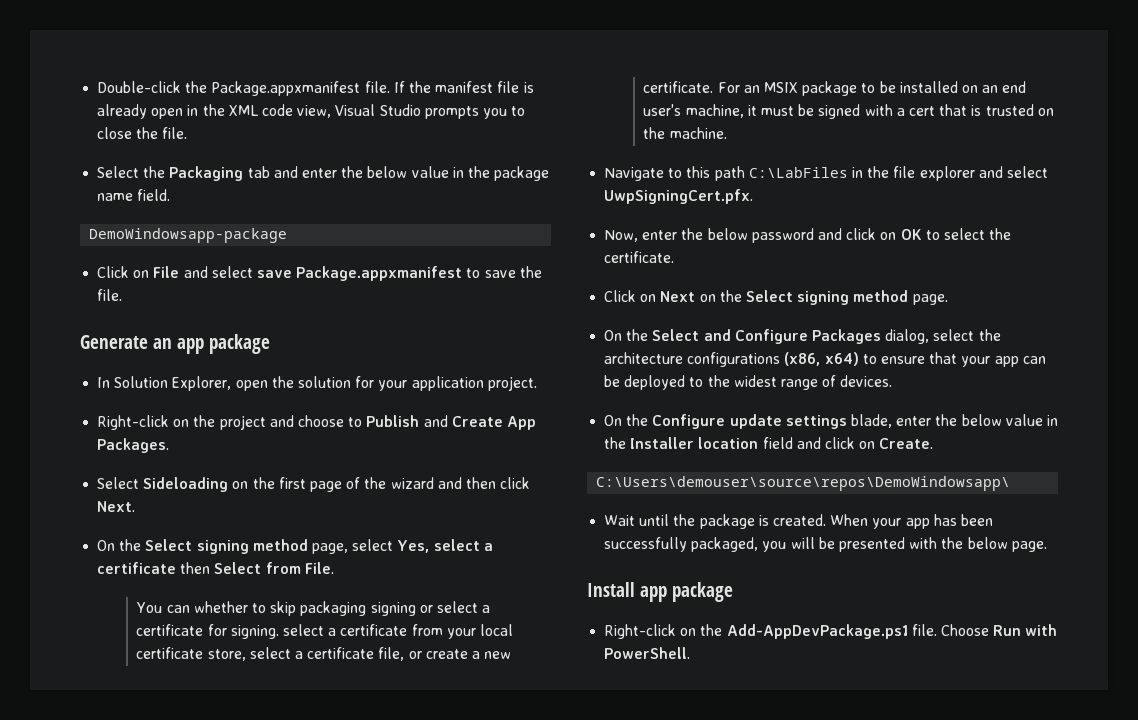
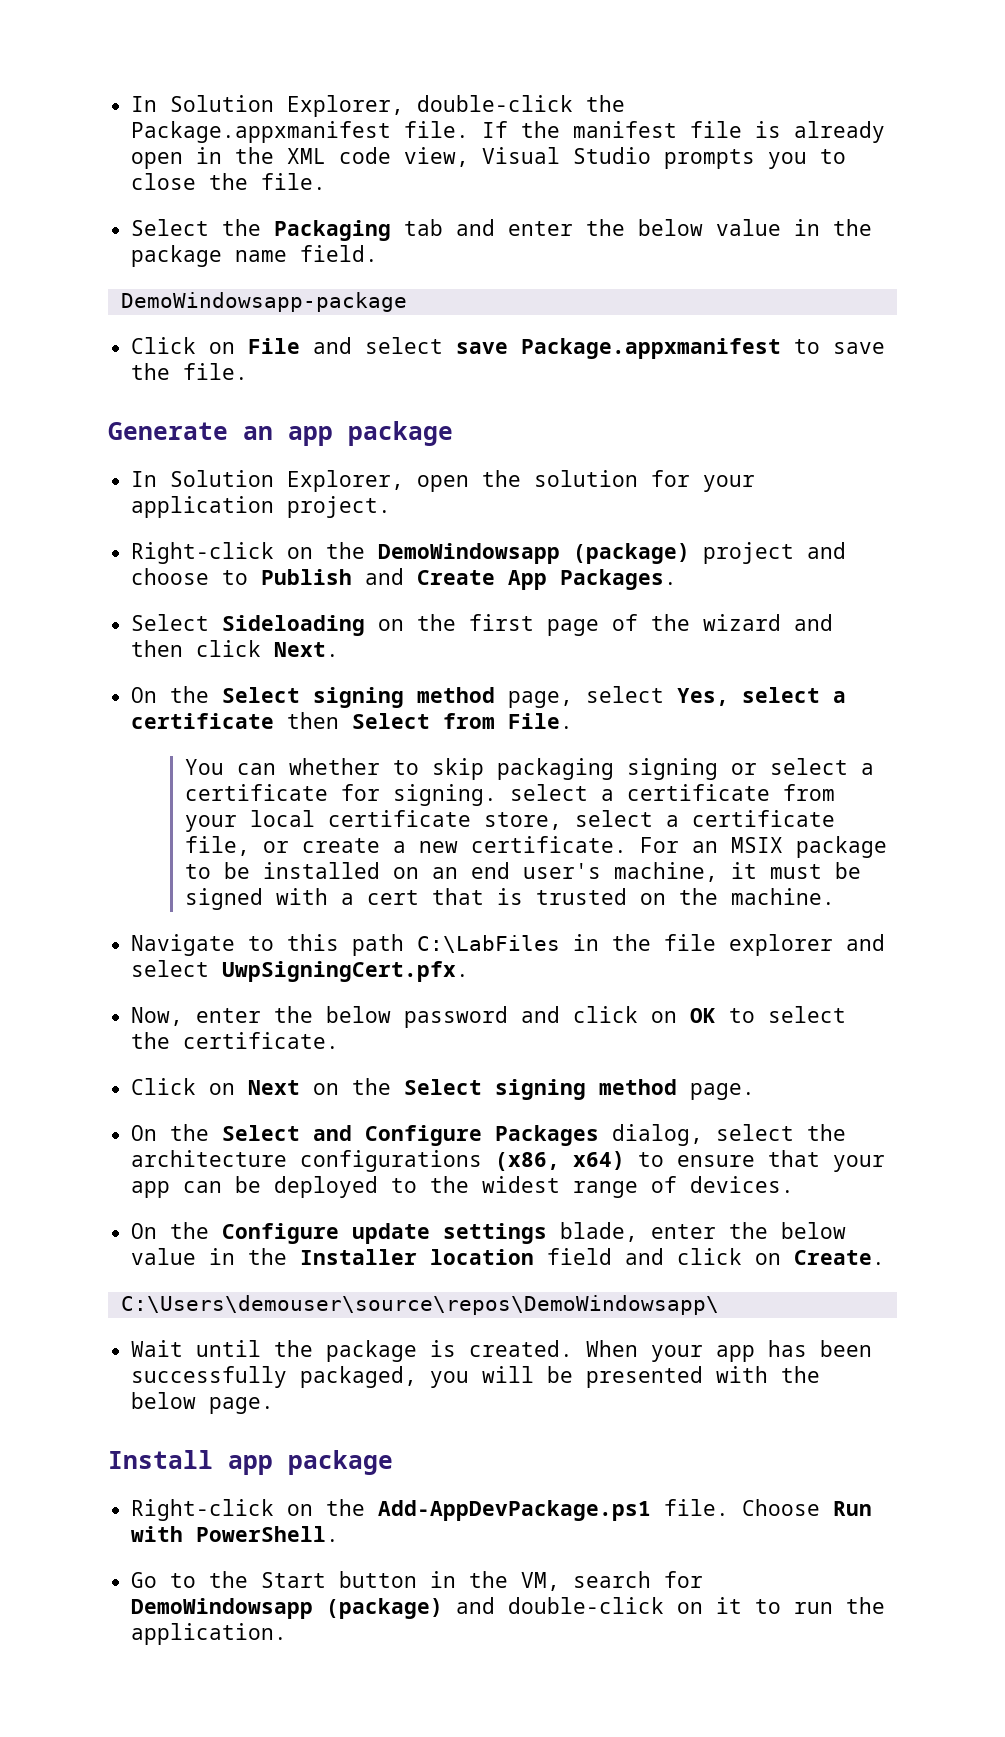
[97,81,182,93] Double-click -> [131,95,574,117] In Solution Explorer, double-click
(216, 421) none -> [378,543,691,564] DemoWindowsapp (package)
(691, 653) none -> [131,1571,704,1591] [131,1597,886,1619] [131,1623,288,1645] // Go to the Start button in the VM, search for DemoWindowsapp (package) and double-click on it to run the application.

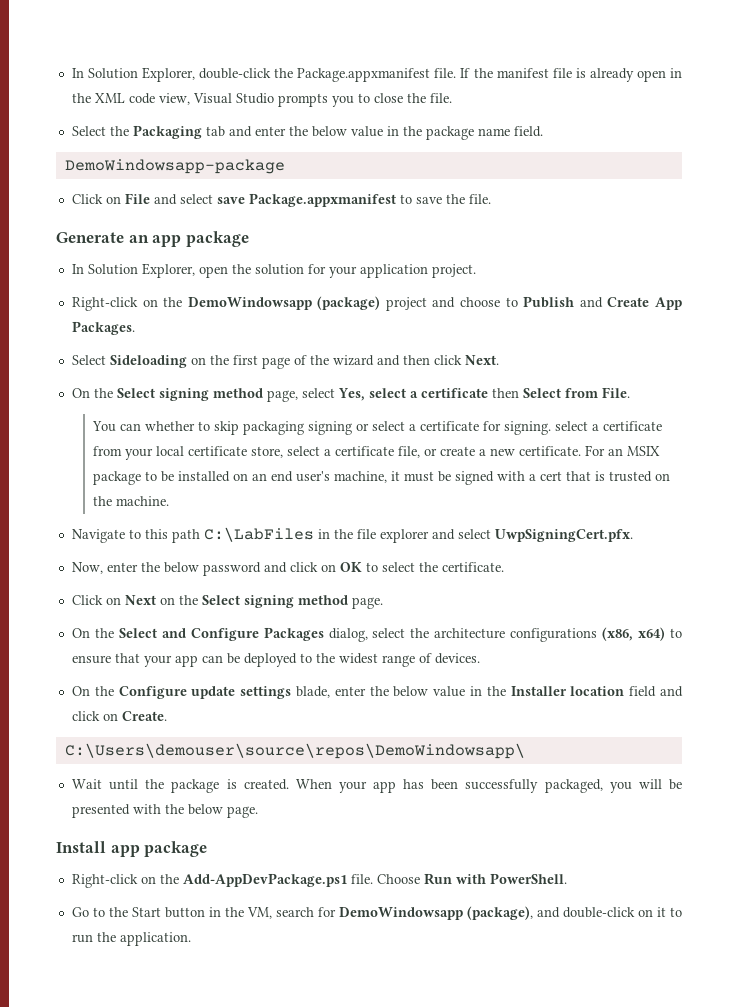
[326,1598,444,1619] (package) -> [466,906,533,920] (package),

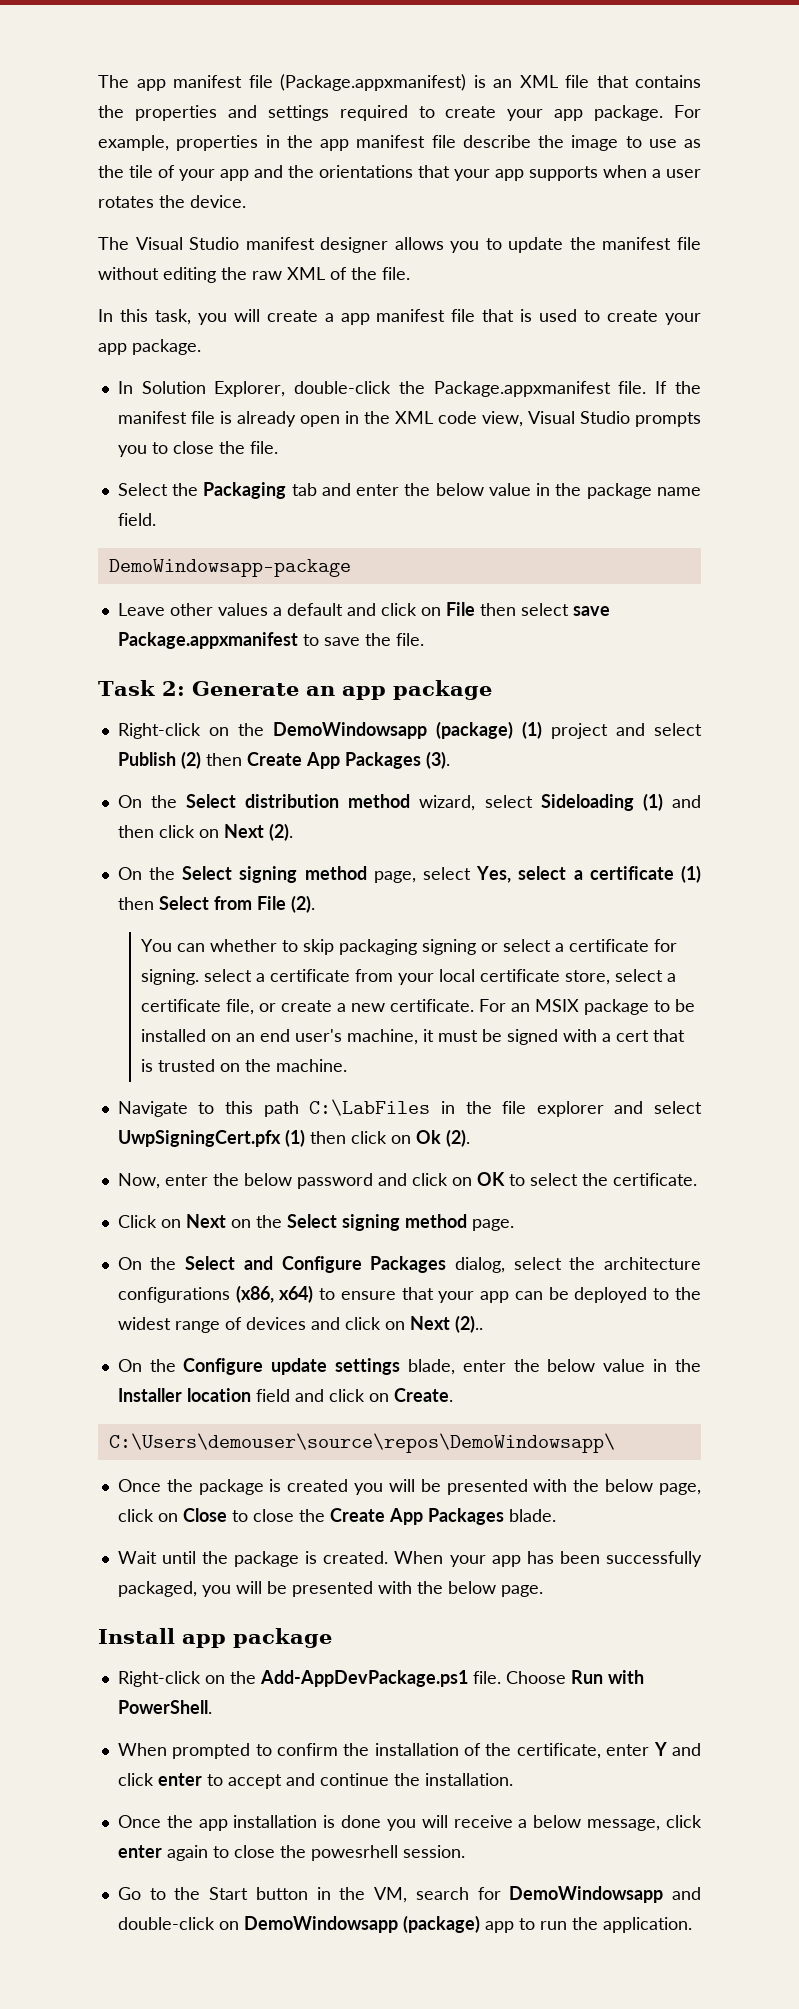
(71, 73) none -> [98,74,701,91] [98,105,701,121] [98,135,701,151] [98,165,701,181] [98,195,246,208] [98,237,701,253] [98,267,410,283] [98,309,701,325] [98,339,201,355] The app manifest file (Package.appxmanifest) is an XML file that contains the properties and settings required to create your app package. For example, properties in the app manifest file describe the image to use as the tile of your app and the orientations that your app supports when a user rotates the device. // The Visual Studio manifest designer allows you to update the manifest file without editing the raw XML of the file. // In this task, you will create a app manifest file that is used to create your app package. //
[71,194,103,204] Click -> [117,603,417,616] Leave other values a default and click
[153,194,177,205] and -> [479,603,516,616] then
(491, 199) none -> [98,680,185,696] Task 2:
[71,263,476,278] // In Solution Explorer, open the solution for your application project. -> (492, 690) none
(381, 303) none -> [521,721,542,739] (1)
[460,296,682,310] [71,321,135,335] [71,355,499,369] choose to Publish and Create App Packages. // Select Sideloading on the first page of the wizard and then click Next. -> [653,723,702,736] [117,751,450,769] [117,793,701,811] [117,823,293,841] select Publish (2) then Create App Packages (3). // On the Select distribution method wizard, select Sideloading (1) and then click on Next (2).
(488, 393) none -> [681,865,701,883] (1)
[601,387,630,398] File. -> [256,895,315,913] File (2).
[494,529,633,542] UwpSigningCert.pfx. -> [117,1129,470,1147] UwpSigningCert.pfx (1) then click on Ok (2).
[434,653,480,664] devices. -> [245,1315,483,1333] devices and click on Next (2)..
(525, 751) none -> [117,1479,702,1495] [117,1508,556,1525] // Once the package is created you will be presented with the below page, click on Close to close the Create App Packages blade.
(567, 878) none -> [117,1742,701,1759] [117,1773,513,1789] [117,1815,703,1831] [117,1845,465,1861] // When prompted to confirm the installation of the certificate, enter Y and click enter to accept and continue the installation. // Once the app installation is done you will receive a below message, click enter again to close the powesrhell session.
[466,906,533,920] (package), -> (664, 1894) none
[656,907,666,917] it -> [243,1915,514,1933] DemoWindowsapp (package) app

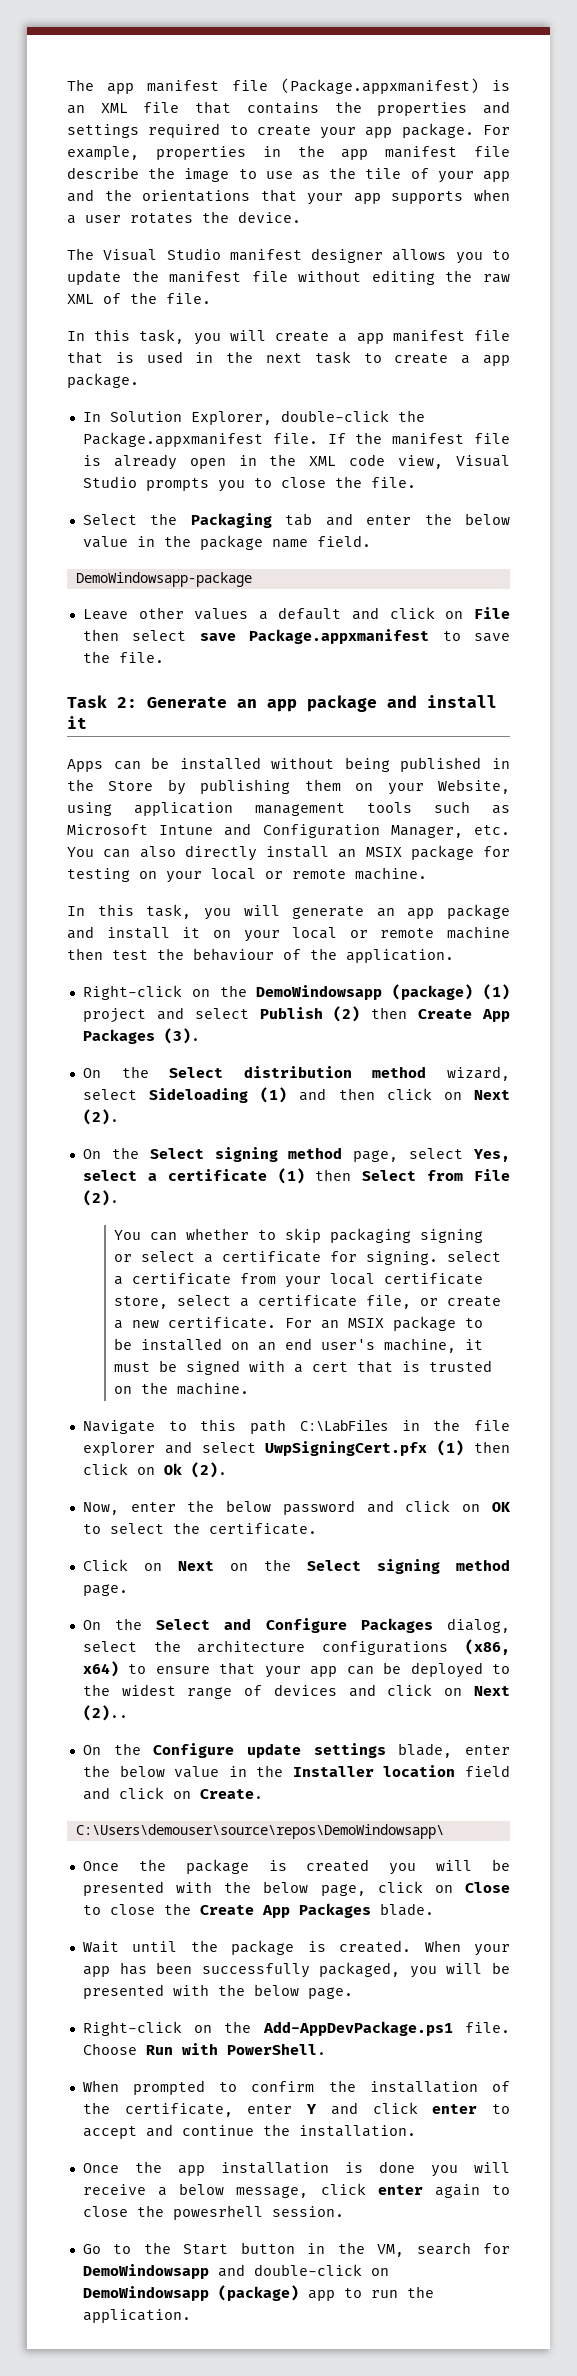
[584,310,701,325] to create your -> [195,351,471,364] in the next task to create a
(492, 690) none -> [387,695,497,708] [67,716,87,729] [67,757,510,772] [67,779,510,795] [67,801,510,816] [67,823,510,838] [67,845,510,861] [67,867,427,883] [67,904,510,920] [67,926,510,942] [67,948,454,963] and install it // Apps can be installed without being published in the Store by publishing them on your Website, using application management tools such as Microsoft Intune and Configuration Manager, etc. You can also directly install an MSIX package for testing on your local or remote machine. // In this task, you will generate an app package and install it on your local or remote machine then test the behaviour of the application.
[98,1628,332,1648] // Install app package -> (353, 1993) none

